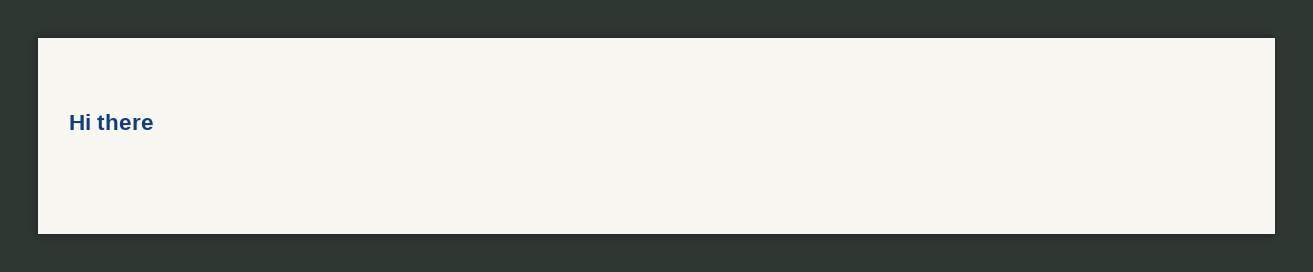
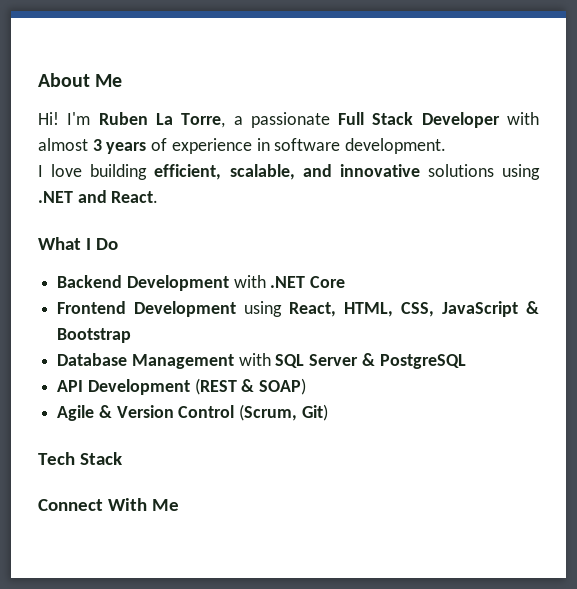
[69,114,155,130] Hi there -> [38,73,123,87] [38,112,539,128] [38,138,447,154] [38,164,540,180] [38,190,159,203] [38,237,118,250] [57,275,346,291] [57,301,539,317] [57,328,132,343] [57,353,466,369] [57,378,307,395] [57,404,328,421] [38,452,122,465] [38,498,179,511] About Me // Hi! I'm Ruben La Torre, a passionate Full Stack Developer with almost 3 years of experience in software development. // I love building efficient, scalable, and innovative solutions using .NET and React. // What I Do // Backend Development with .NET Core // Frontend Development using React, HTML, CSS, JavaScript & Bootstrap // Database Management with SQL Server & PostgreSQL // API Development (REST & SOAP) // Agile & Version Control (Scrum, Git) // Tech Stack // Connect With Me

